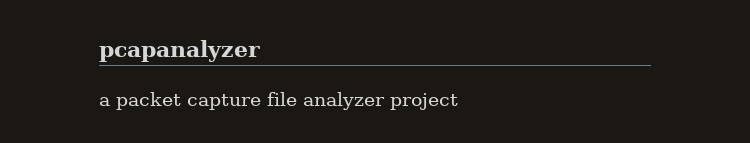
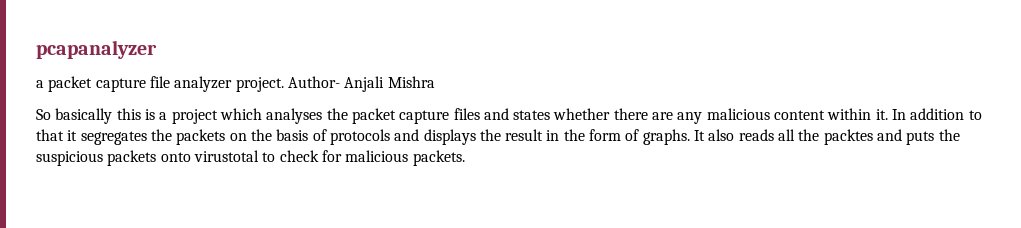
[390,93,458,110] project -> [235,76,435,92] [36,108,982,124] [36,129,960,145] [36,150,465,166] project. Author- Anjali Mishra // So basically this is a project which analyses the packet capture files and states whether there are any malicious content within it. In addition to that it segregates the packets on the basis of protocols and displays the result in the form of graphs. It also reads all the packtes and puts the suspicious packets onto virustotal to check for malicious packets.

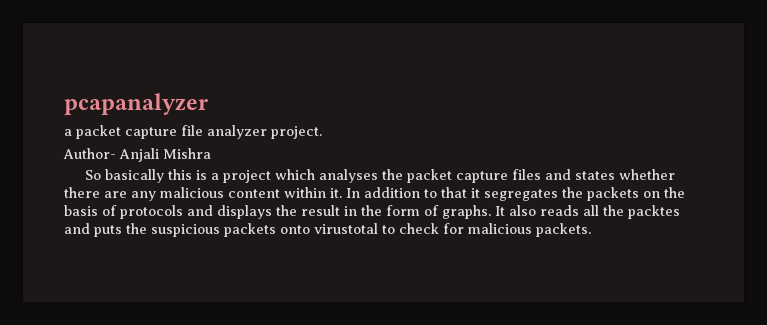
(284, 84) none -> (322, 132) //

